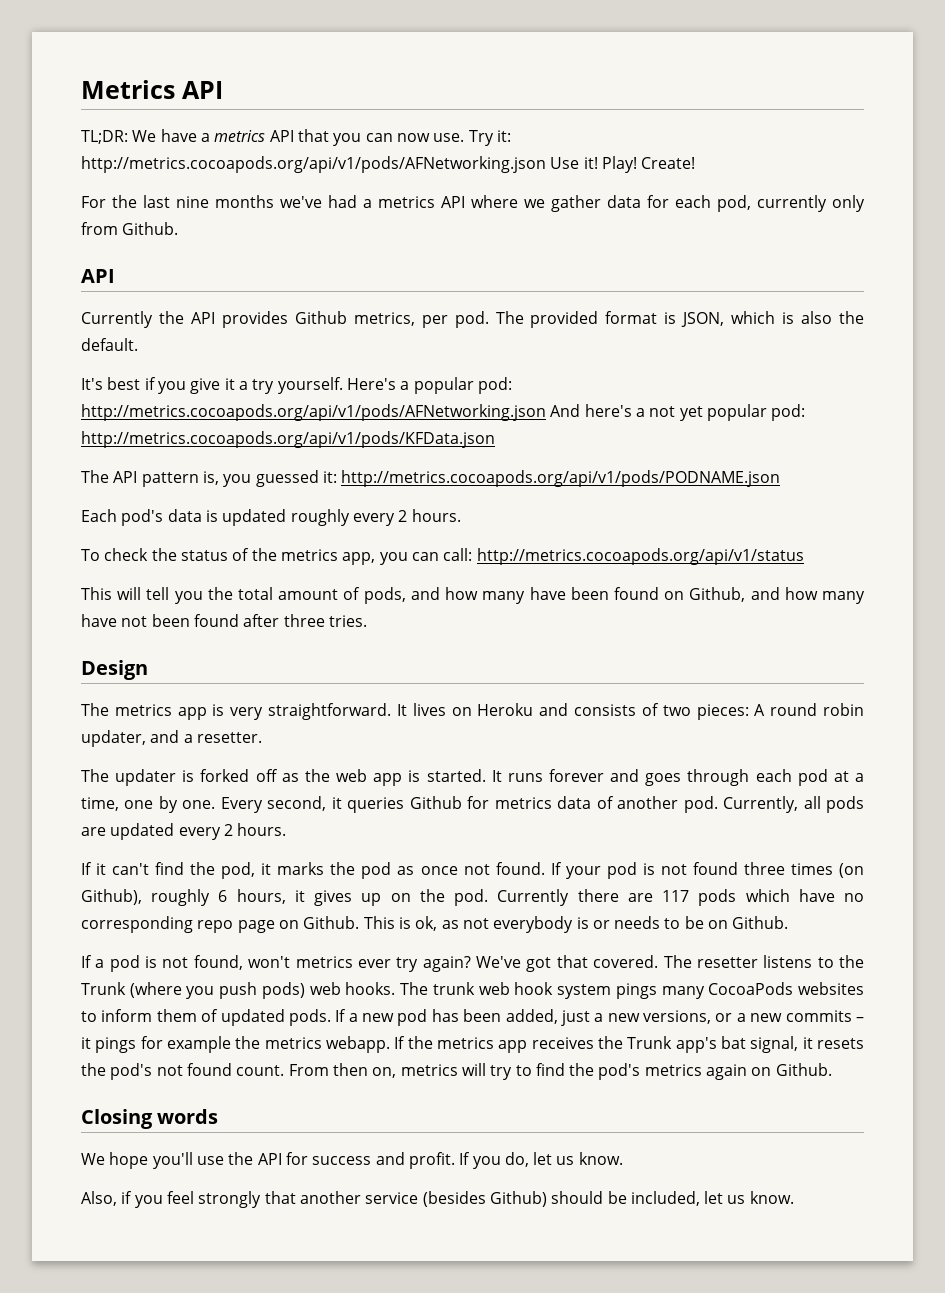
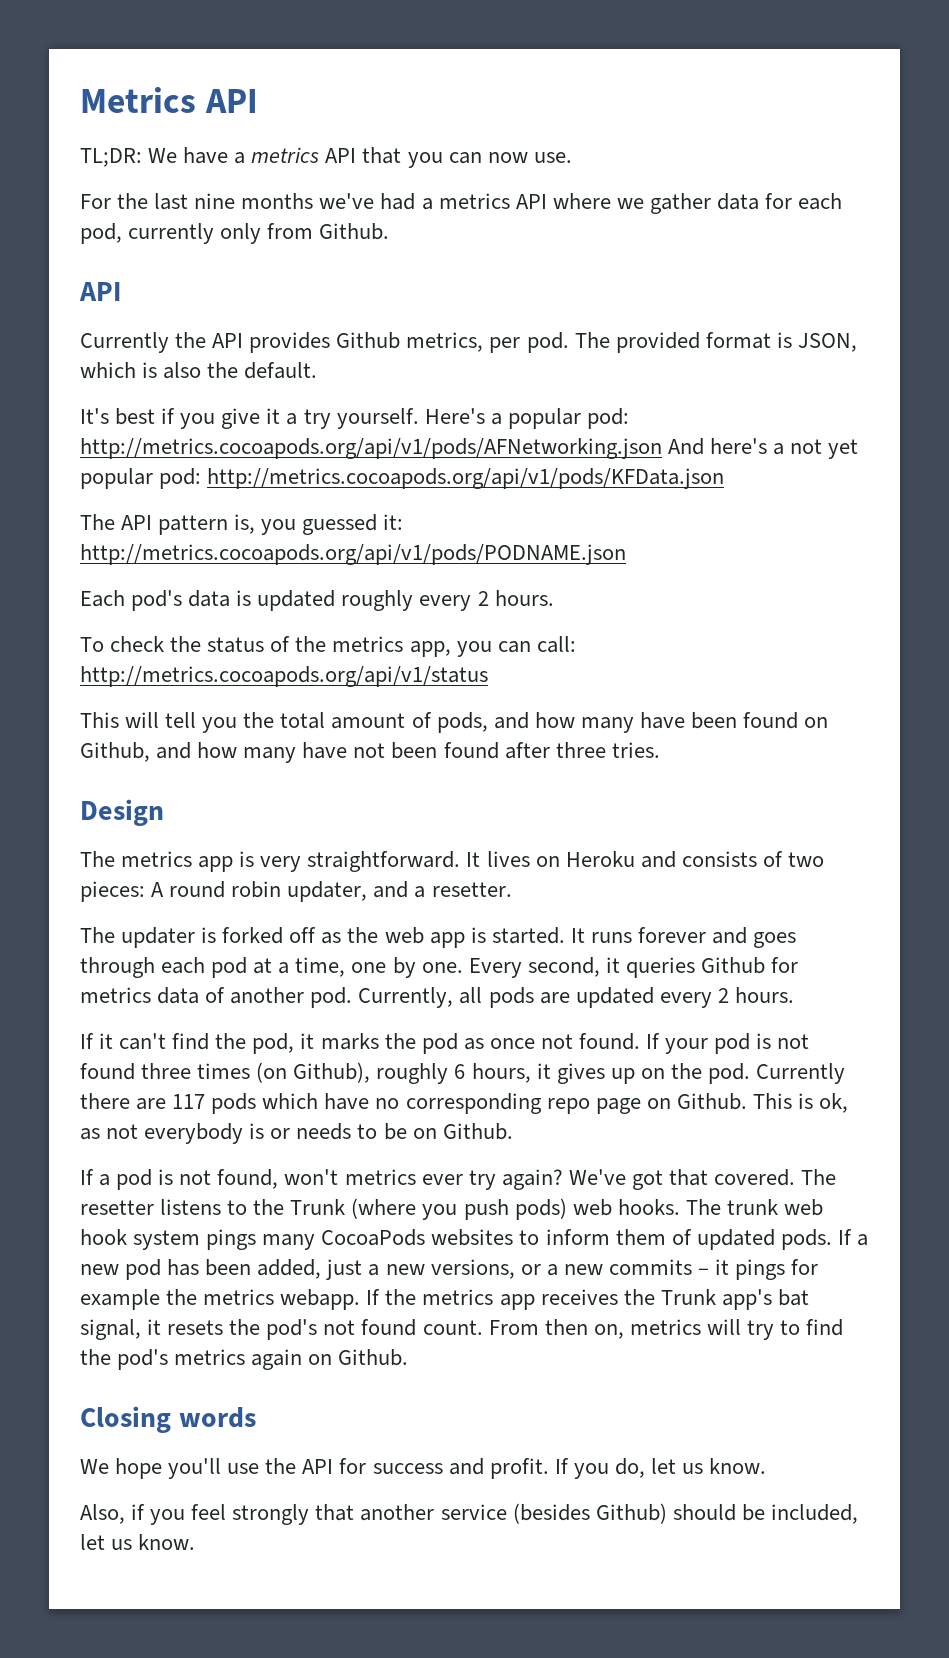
[468,130,511,146] [81,156,696,173] Try it: http://metrics.cocoapods.org/api/v1/pods/AFNetworking.json Use it! Play! Create! -> (572, 157) none

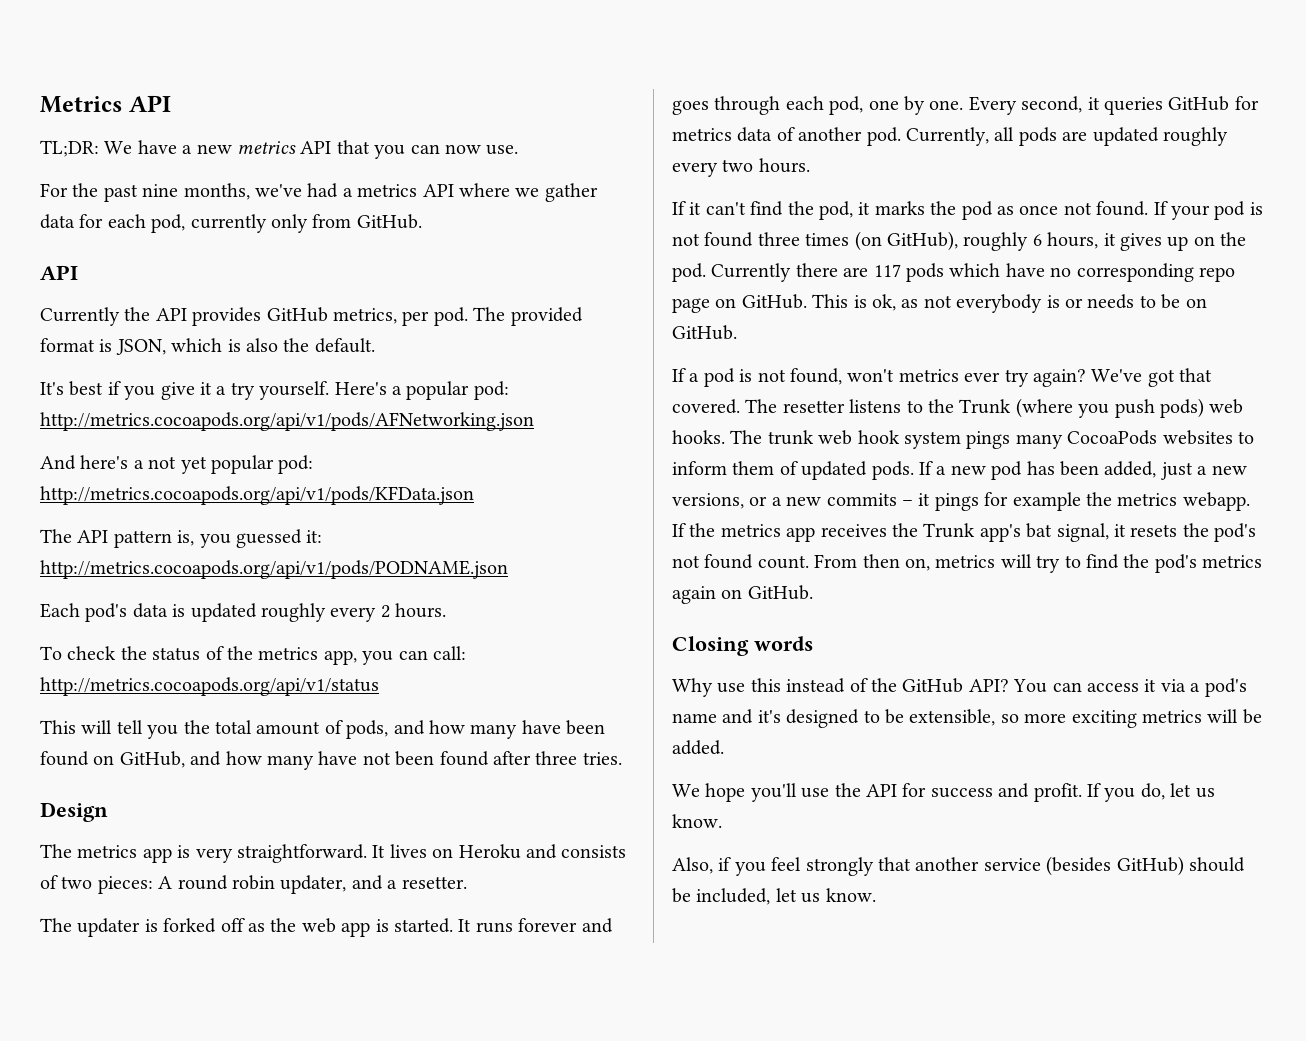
(246, 158) none -> [196,144,232,154] new
[154,193,314,210] last nine months -> [103,183,250,202] past nine months,
[319,223,390,240] Github. -> [356,214,422,229] GitHub.
[336,332,401,349] Github -> [266,307,328,322] GitHub
(662, 448) none -> (534, 421) //
[80,742,150,762] Github, -> [119,751,185,768] GitHub,
[211,957,346,978] pod at a time, -> [829,96,864,115] pod,
[700,957,765,974] Github -> [1168,96,1230,111] GitHub
[659,988,729,1008] every 2 -> [1163,127,1228,146] [672,159,754,177] roughly every two
[293,1062,371,1083] Github), -> [887,231,958,251] GitHub),
[676,1093,747,1110] Github. -> [741,294,807,309] GitHub.
[442,1123,513,1140] Github. -> [672,325,737,340] GitHub.
[338,1349,409,1366] Github. -> [747,585,813,600] GitHub.
(256, 1417) none -> [672,678,1247,697] [672,709,1262,728] [672,740,724,755] // Why use this instead of the GitHub API? You can access it via a pod's name and it's designed to be extensible, so more exciting metrics will be added.
[595,1503,667,1524] Github) -> [1116,856,1184,876] GitHub)

